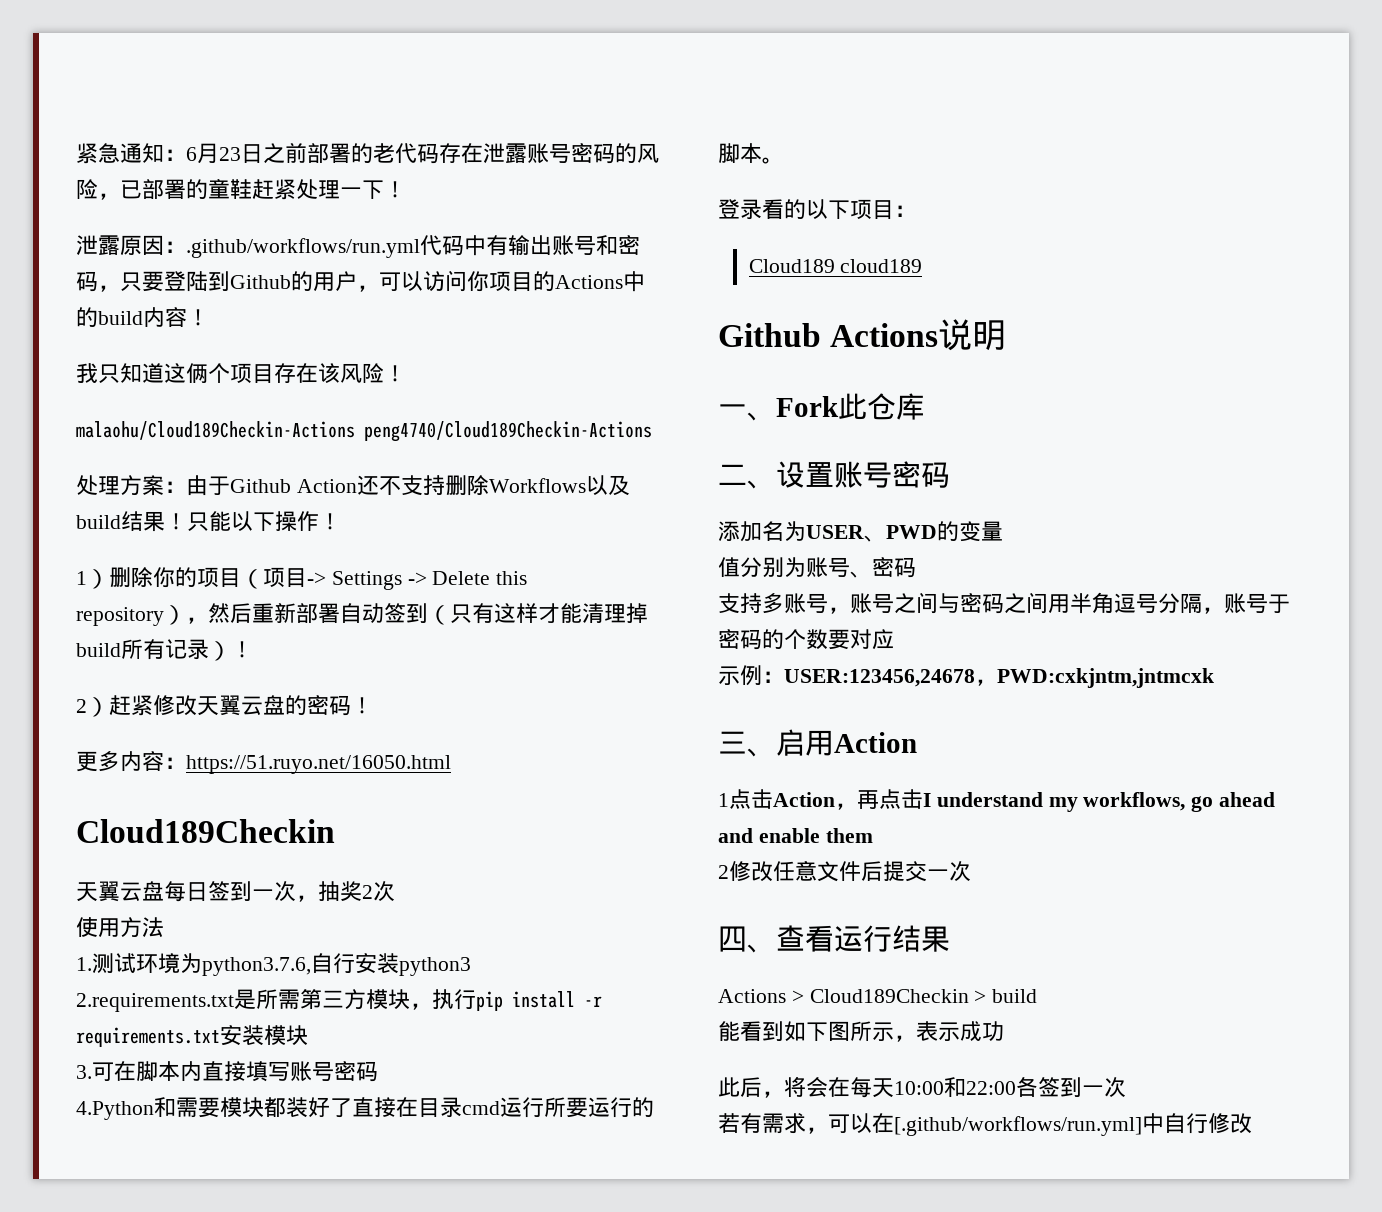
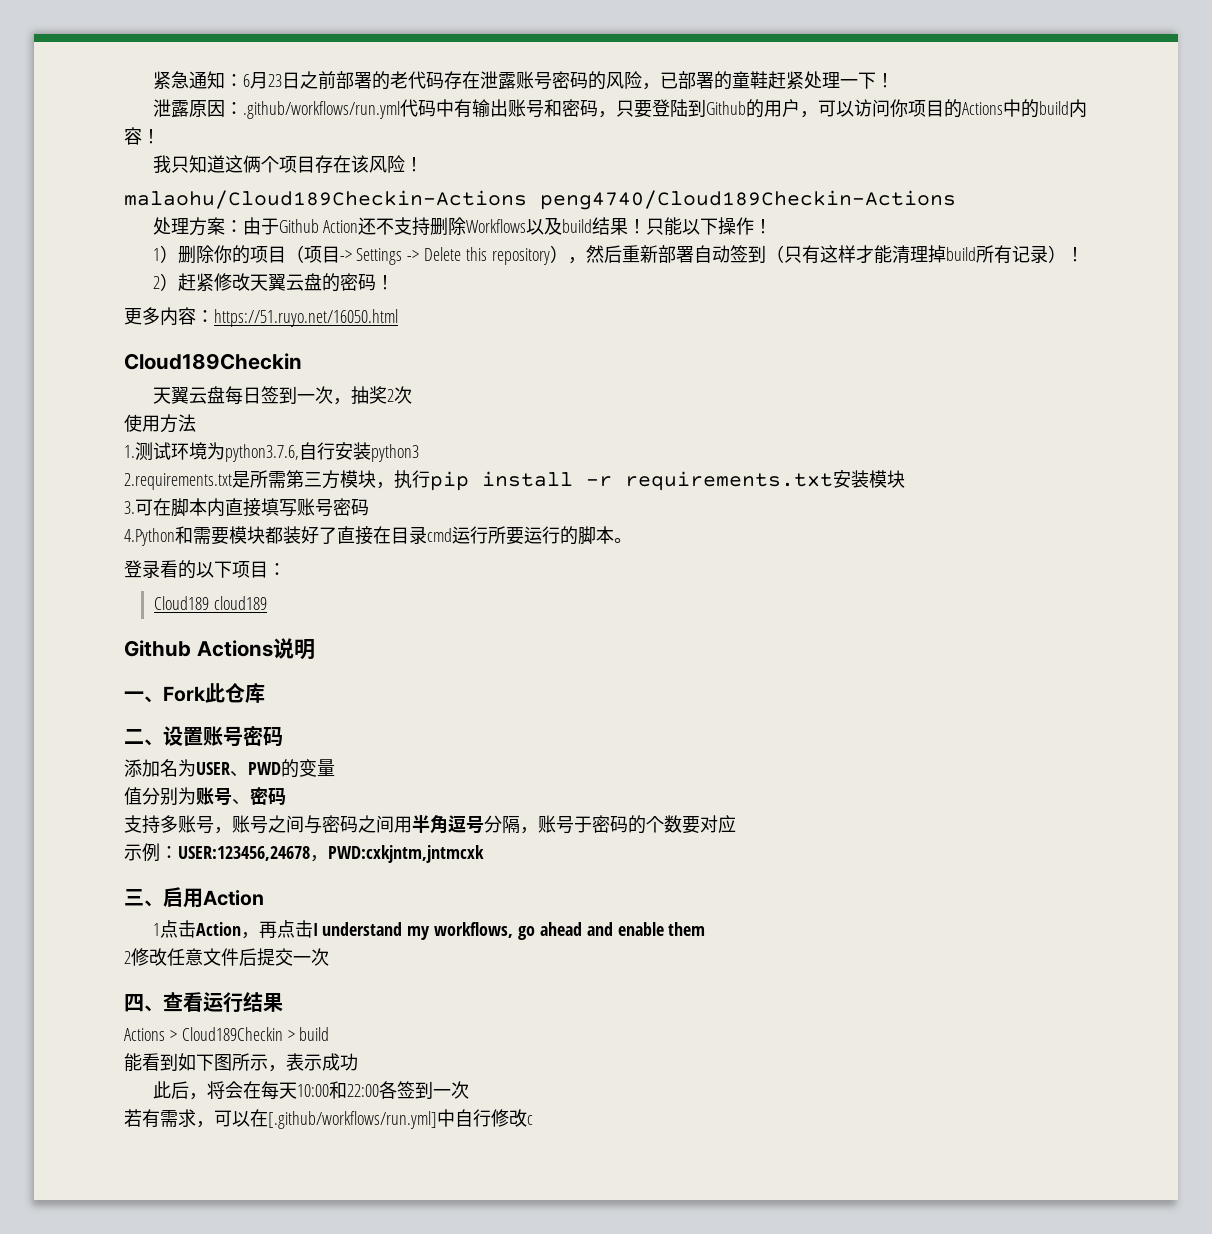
(1252, 1123) none -> [527,1115,533,1125] c

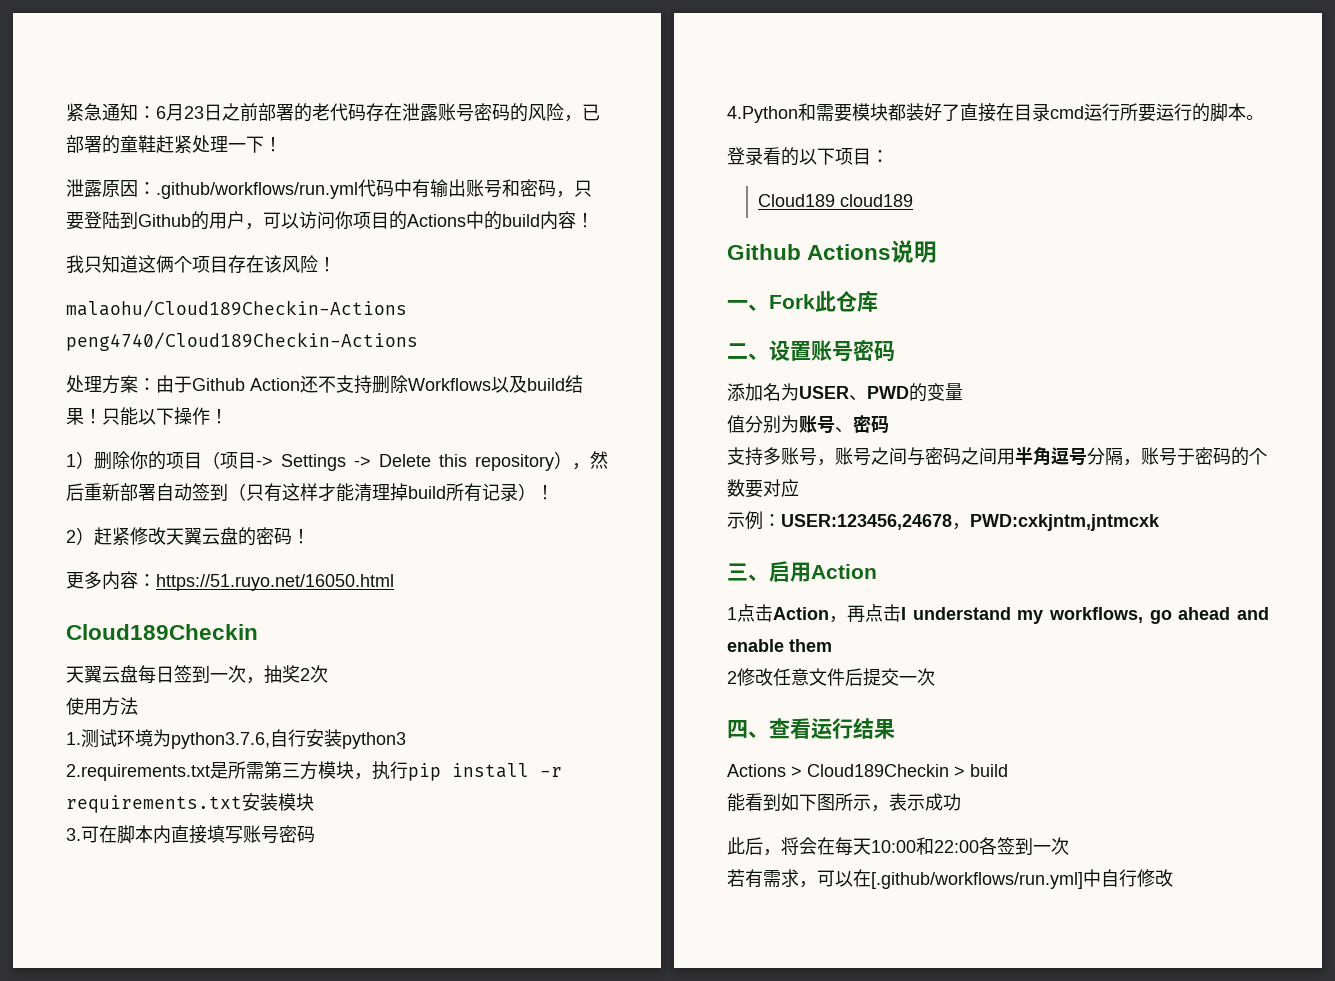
[527,1115,533,1125] c -> (1173, 878) none

